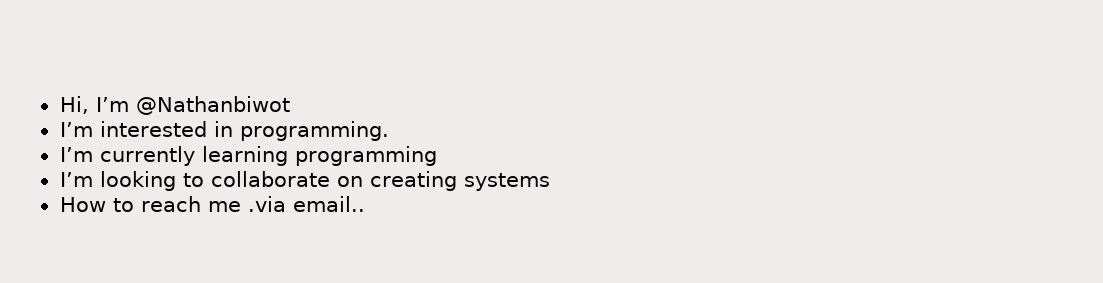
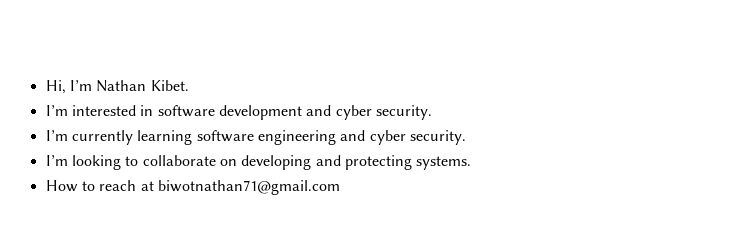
[135,96,290,115] @Nathanbiwot -> [96,80,189,92] Nathan Kibet.
[239,121,389,141] [59,146,437,166] programming. // I’m currently learning programming -> [157,105,432,120] [45,130,466,145] software development and cyber security. // I’m currently learning software engineering and cyber security.
[369,171,550,191] creating systems -> [241,155,472,170] developing and protecting systems.
[207,196,365,212] me .via email.. -> [140,180,340,195] at biwotnathan71@gmail.com

